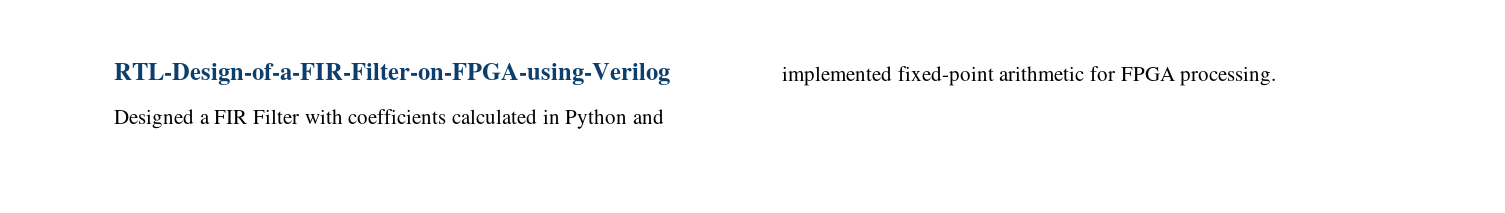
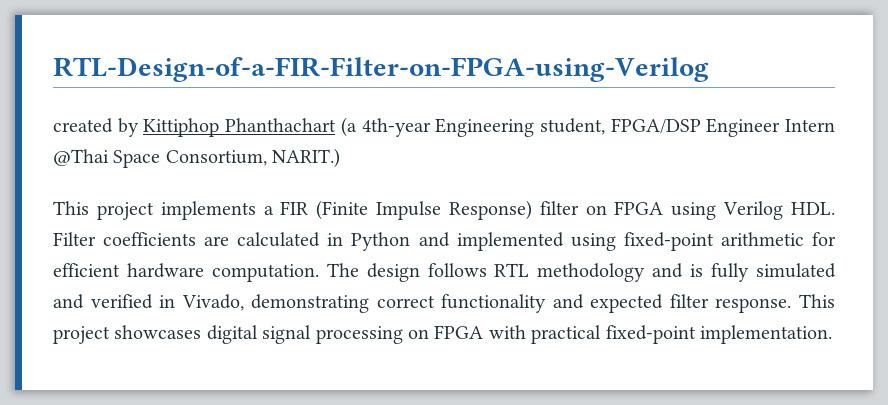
[114,109,447,129] Designed a FIR Filter with coefficients -> [53,117,836,137] [53,148,341,168] [53,200,835,220] [53,232,230,246] created by Kittiphop Phanthachart (a 4th-year Engineering student, FPGA/DSP Engineer Intern @Thai Space Consortium, NARIT.) // This project implements a FIR (Finite Impulse Response) filter on FPGA using Verilog HDL. Filter coefficients are
(892, 76) none -> [570,233,616,251] using
[1120,66,1277,86] FPGA processing. -> [53,263,836,282] [53,294,835,313] [53,325,832,344] efficient hardware computation. The design follows RTL methodology and is fully simulated and verified in Vivado, demonstrating correct functionality and expected filter response. This project showcases digital signal processing on FPGA with practical fixed-point implementation.

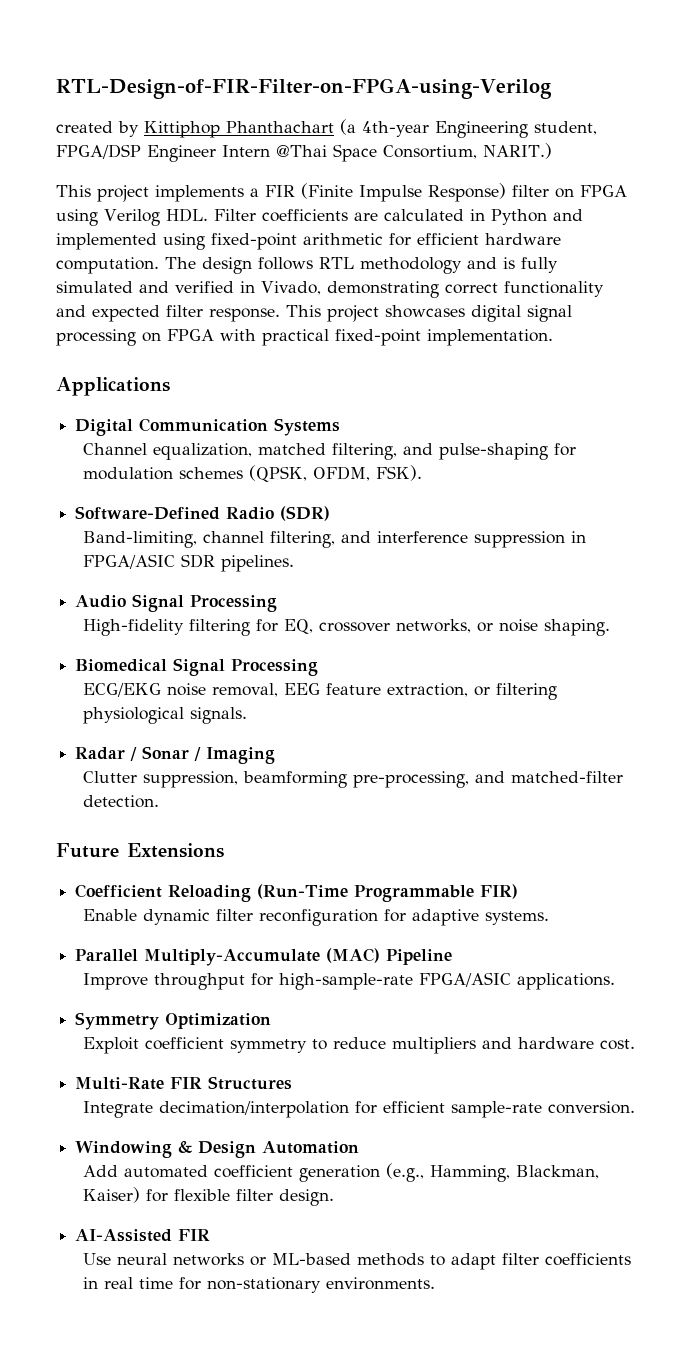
[53,57,709,82] RTL-Design-of-a-FIR-Filter-on-FPGA-using-Verilog -> [56,78,552,99] RTL-Design-of-FIR-Filter-on-FPGA-using-Verilog
(832, 334) none -> [56,377,170,396] [75,418,341,436] [83,443,577,460] [83,465,423,482] [75,506,331,521] [83,531,587,548] [83,554,295,572] [75,594,278,612] [83,619,611,636] [75,658,319,676] [83,683,558,700] [83,707,248,724] [75,746,276,764] [83,771,624,788] [83,795,160,808] [56,843,224,858] [75,884,519,902] [83,909,550,926] [75,948,453,966] [83,972,616,990] [75,1012,272,1030] [83,1037,636,1054] [75,1076,293,1090] [83,1101,636,1118] [75,1140,360,1158] [83,1163,600,1182] [83,1187,335,1206] [75,1229,211,1242] [83,1253,632,1270] [83,1277,436,1293] // Applications // Digital Communication Systems // Channel equalization, matched filtering, and pulse-shaping for modulation schemes (QPSK, OFDM, FSK). // Software-Defined Radio (SDR) // Band-limiting, channel filtering, and interference suppression in FPGA/ASIC SDR pipelines. // Audio Signal Processing // High-fidelity filtering for EQ, crossover networks, or noise shaping. // Biomedical Signal Processing // ECG/EKG noise removal, EEG feature extraction, or filtering physiological signals. // Radar / Sonar / Imaging // Clutter suppression, beamforming pre-processing, and matched-filter detection. // Future Extensions // Coefficient Reloading (Run-Time Programmable FIR) // Enable dynamic filter reconfiguration for adaptive systems. // Parallel Multiply-Accumulate (MAC) Pipeline // Improve throughput for high-sample-rate FPGA/ASIC applications. // Symmetry Optimization // Exploit coefficient symmetry to reduce multipliers and hardware cost. // Multi-Rate FIR Structures // Integrate decimation/interpolation for efficient sample-rate conversion. // Windowing & Design Automation // Add automated coefficient generation (e.g., Hamming, Blackman, Kaiser) for flexible filter design. // AI-Assisted FIR // Use neural networks or ML-based methods to adapt filter coefficients in real time for non-stationary environments.

